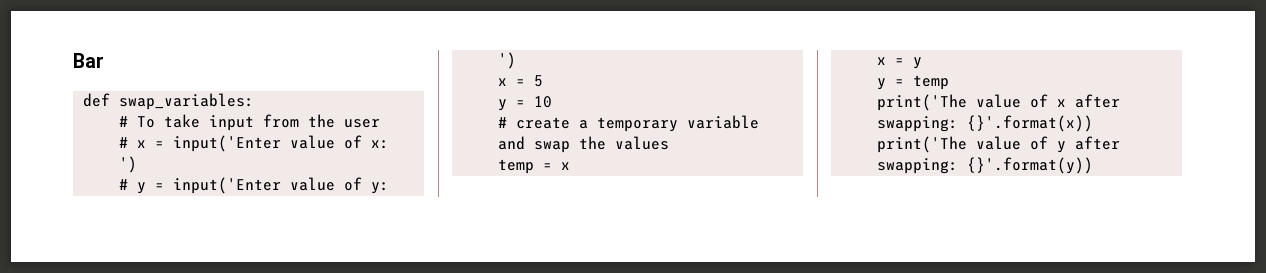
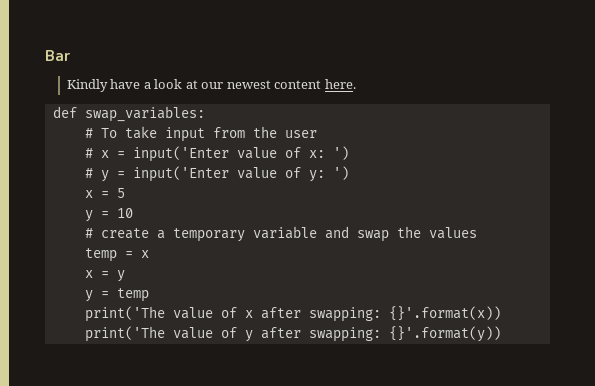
(104, 60) none -> [66,79,356,92] // Kindly have a look at our newest content here.

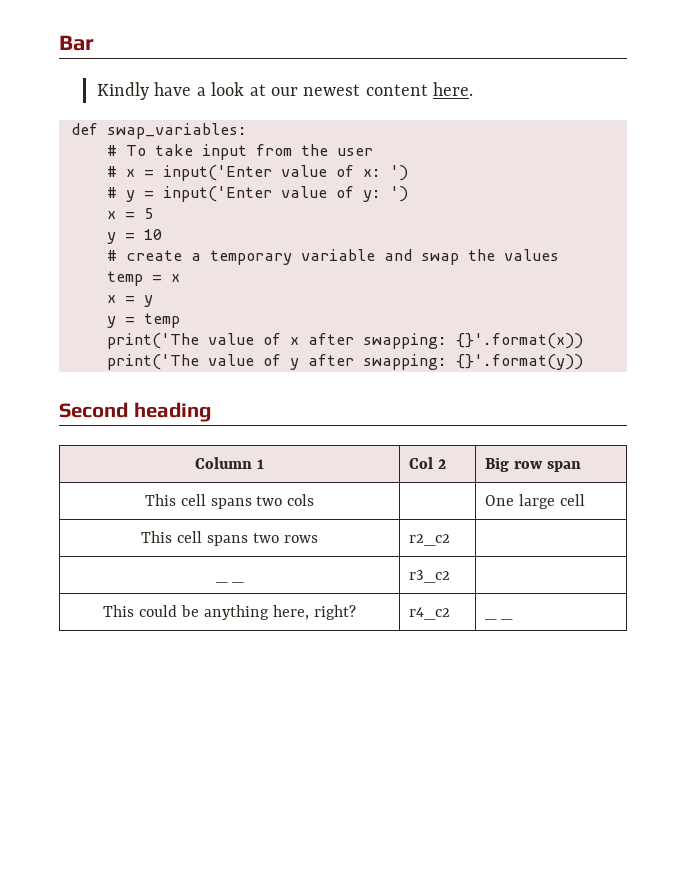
(501, 334) none -> [59,402,211,422] [195,457,264,469] [409,457,447,469] [485,457,582,472] [144,494,315,509] [485,494,586,509] [141,531,318,546] [409,534,451,546] [216,580,244,583] [409,570,451,583] [103,605,356,620] [409,607,451,620] [485,617,514,620] // Second heading // Column 1 | Col 2 | Big row span // This cell spans two cols | | One large cell // This cell spans two rows | r2_c2 | // _ _ | r3_c2 | // This could be anything here, right? | r4_c2 | _ _

